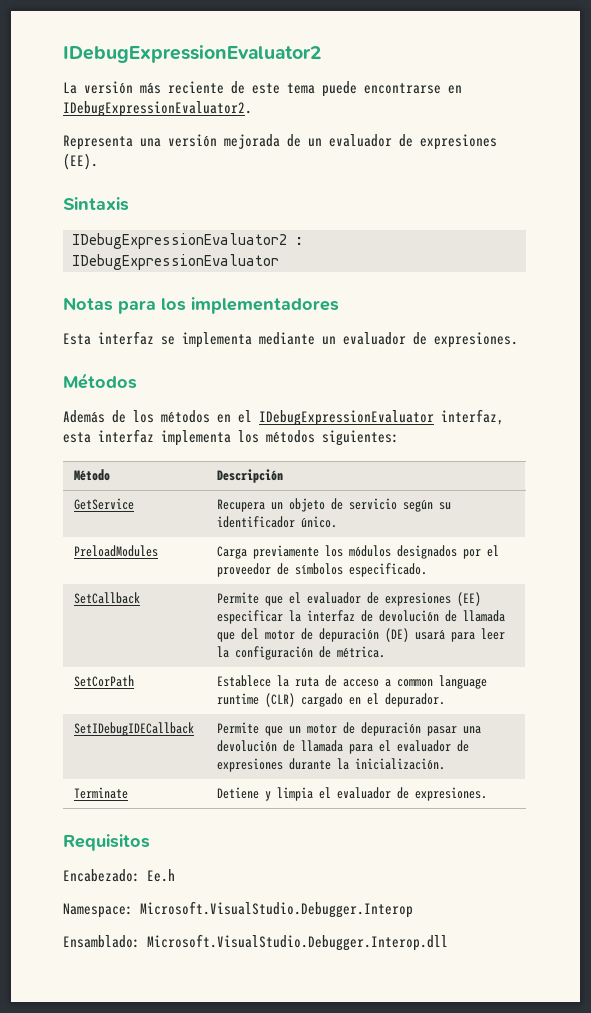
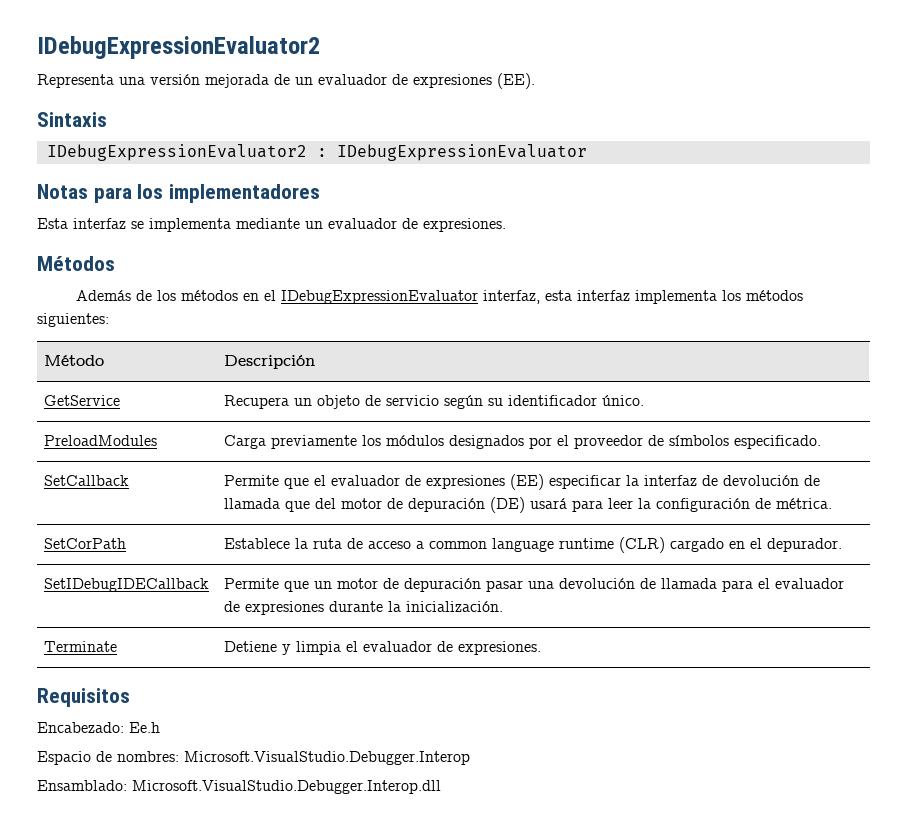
[63,45,321,63] [63,81,462,97] [63,101,252,117] IDebugExpressionEvaluator2 // La versión más reciente de este tema puede encontrarse en IDebugExpressionEvaluator2. -> [37,36,320,59] IDebugExpressionEvaluator2
[63,903,133,918] Namespace: -> [37,751,179,765] Espacio de nombres:

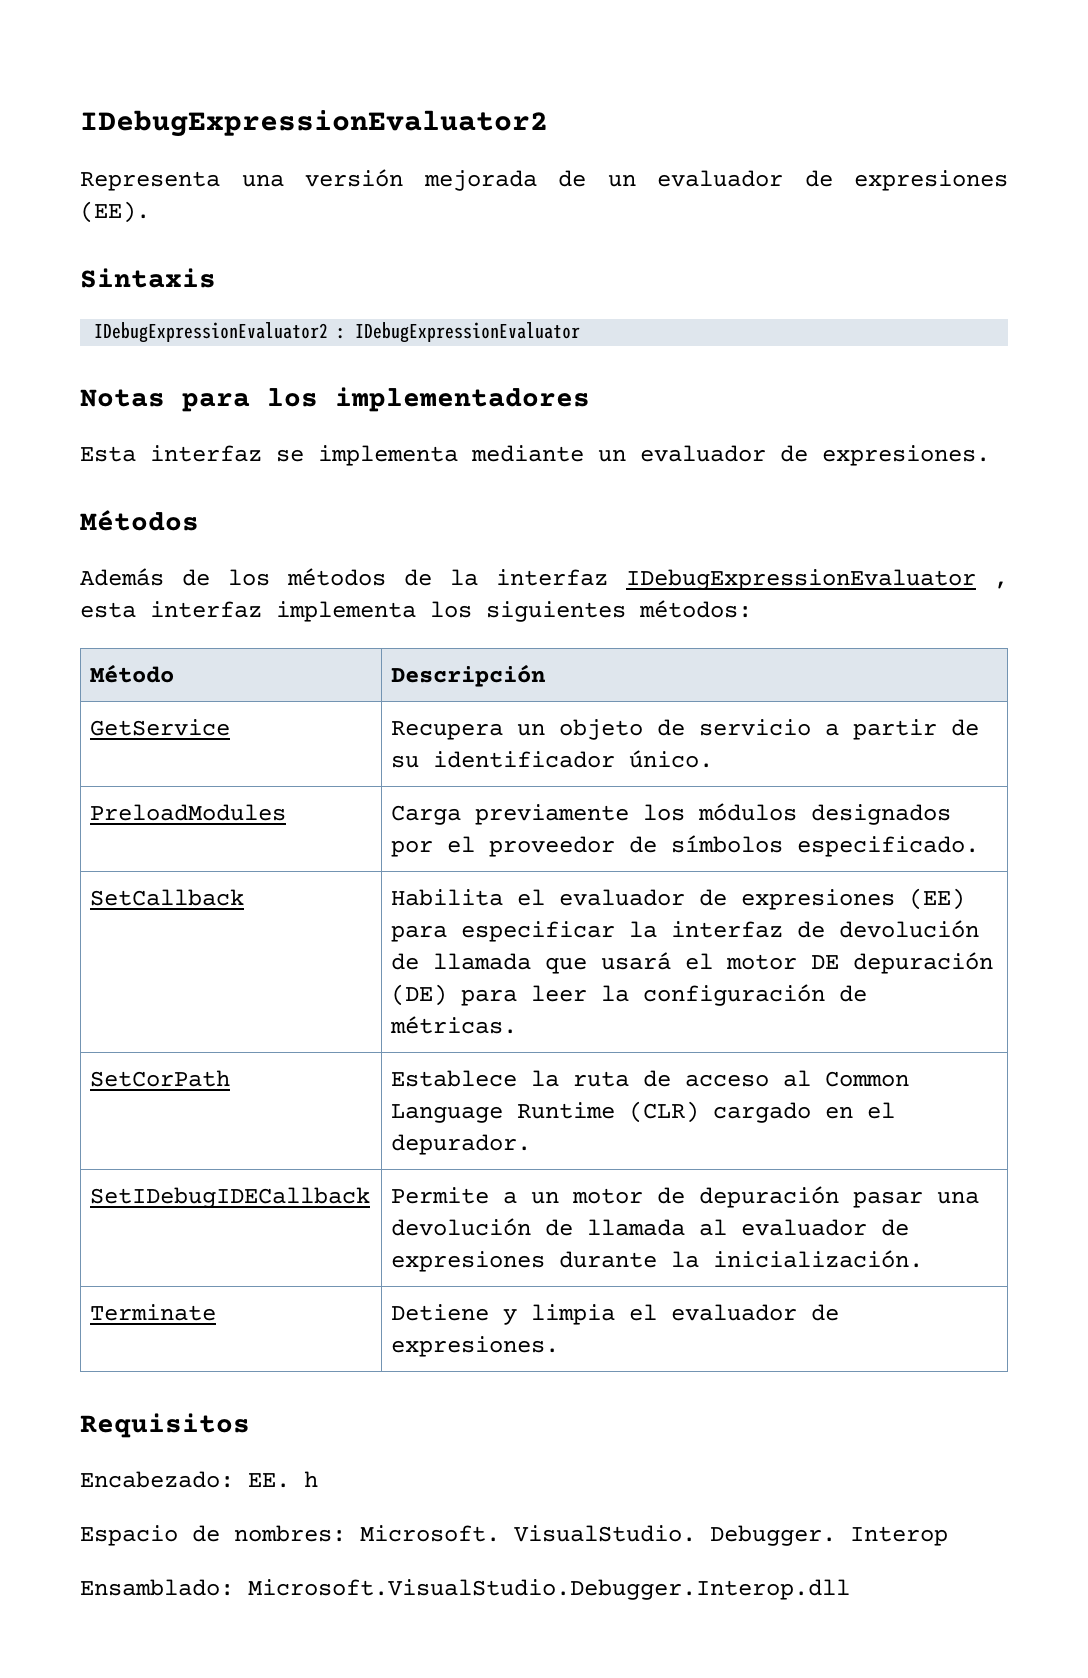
[243,290,541,304] en el IDebugExpressionEvaluator interfaz, -> [404,569,1008,590] de la interfaz IDebugExpressionEvaluator ,
[746,290,804,301] [37,313,109,327] métodos siguientes: -> [486,600,752,622] siguientes métodos:
[444,395,484,409] según -> [825,719,980,740] a partir de
[224,475,310,489] Permite que -> [391,889,504,906] Habilita
(545, 482) none -> [391,925,448,942] para
[315,498,404,509] del motor de -> [601,952,840,970] usará el motor DE
[530,498,568,509] usará -> (448, 995) none
[776,498,833,509] métrica. -> [390,1016,518,1034] métricas.
[416,538,615,552] a common language runtime -> [783,1070,910,1087] [391,1102,616,1123] al Common Language Runtime
[284,581,310,592] que -> [503,1191,518,1204] a
[722,578,771,592] para el -> [699,1219,728,1236] al
[129,722,160,733] Ee.h -> [248,1471,318,1488] EE. h
[184,751,470,765] Microsoft.VisualStudio.Debugger.Interop -> [360,1525,948,1546] Microsoft. VisualStudio. Debugger. Interop

